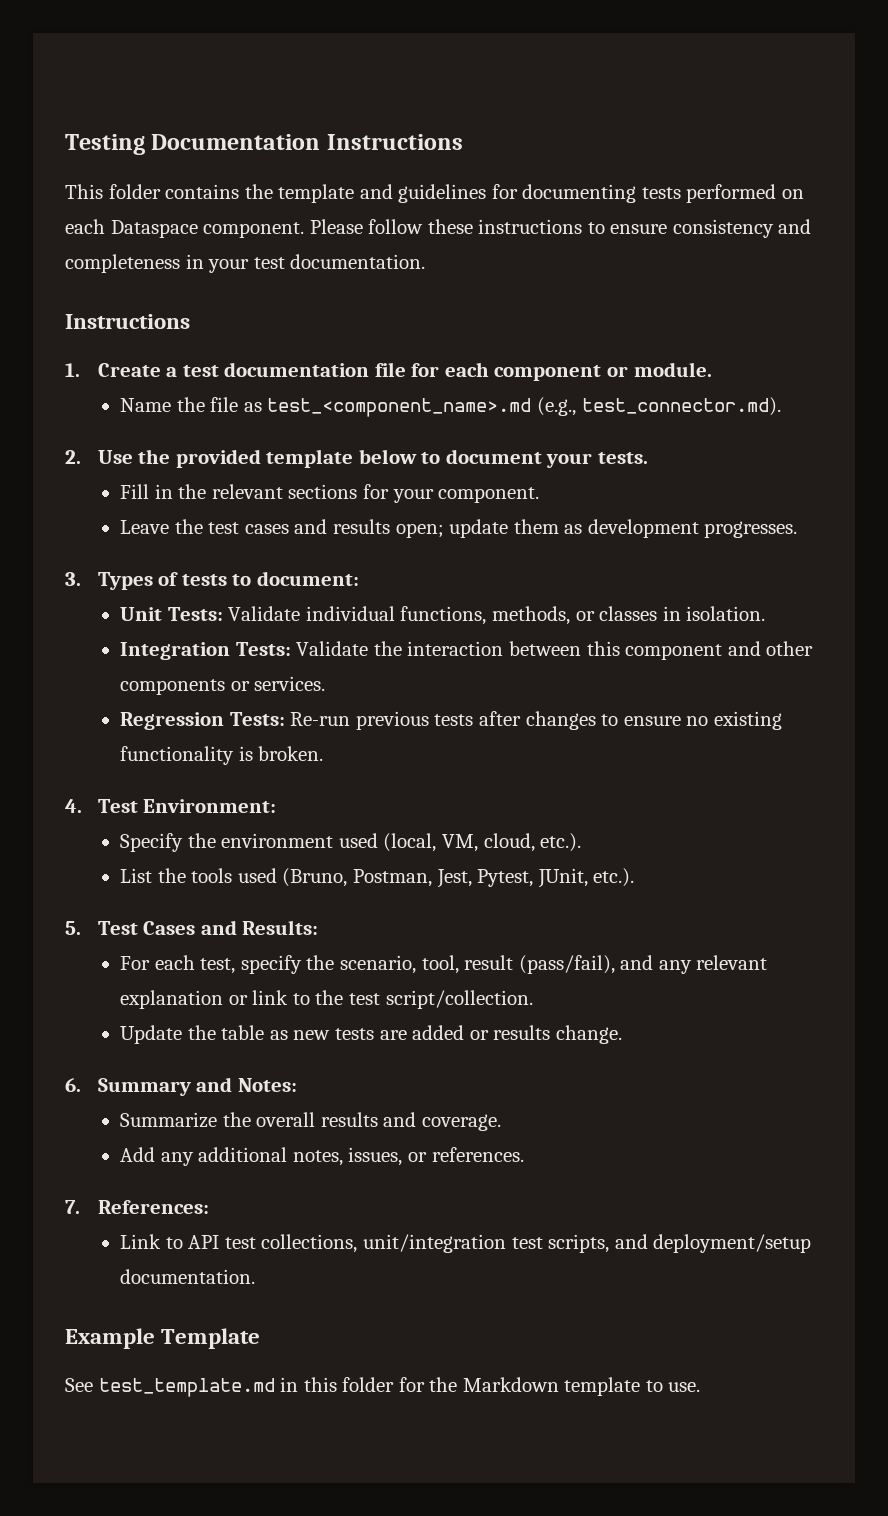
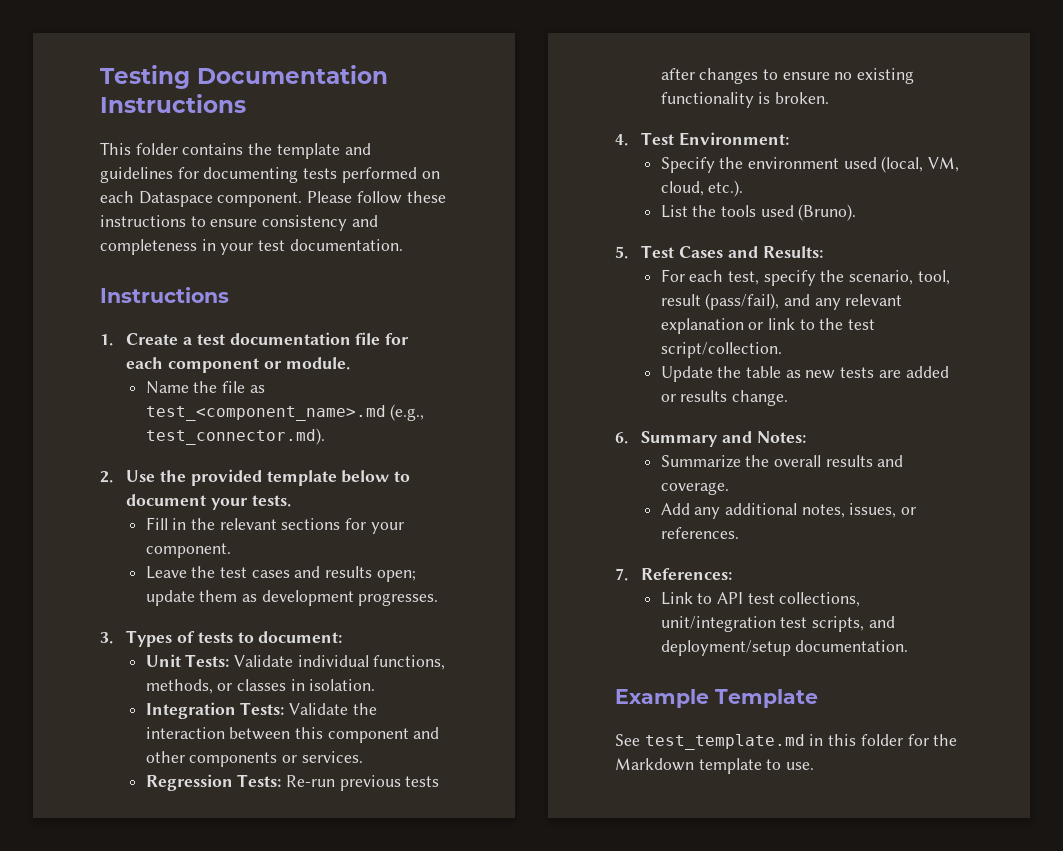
[282,868,635,888] (Bruno, Postman, Jest, Pytest, JUnit, etc.). -> [798,204,857,221] (Bruno).

